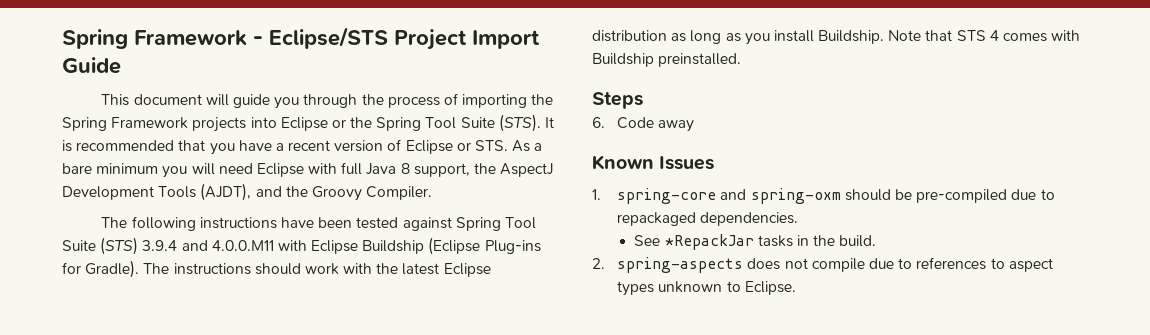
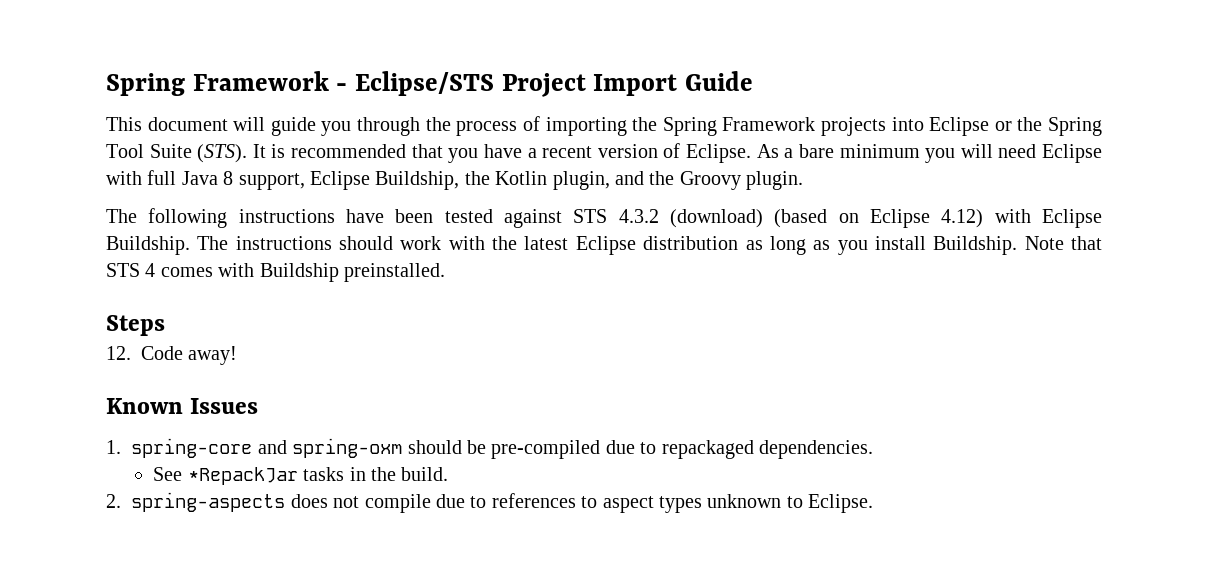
[405,140,509,154] Eclipse or STS. -> [686,144,752,163] Eclipse.
[474,163,554,177] [62,183,252,201] the AspectJ Development Tools (AJDT), -> [310,171,610,190] Eclipse Buildship, the Kotlin plugin,
[366,186,433,200] Compiler. -> [746,171,804,190] plugin.
[455,217,536,231] [62,237,541,255] [62,260,140,278] Spring Tool Suite (STS) 3.9.4 and 4.0.0.M11 with Eclipse Buildship (Eclipse Plug-ins for Gradle). -> [573,209,1103,228] [106,236,190,255] STS 4.3.2 (download) (based on Eclipse 4.12) with Eclipse Buildship.
[592,117,695,132] 6. Code away -> [106,346,238,365] 12. Code away!

